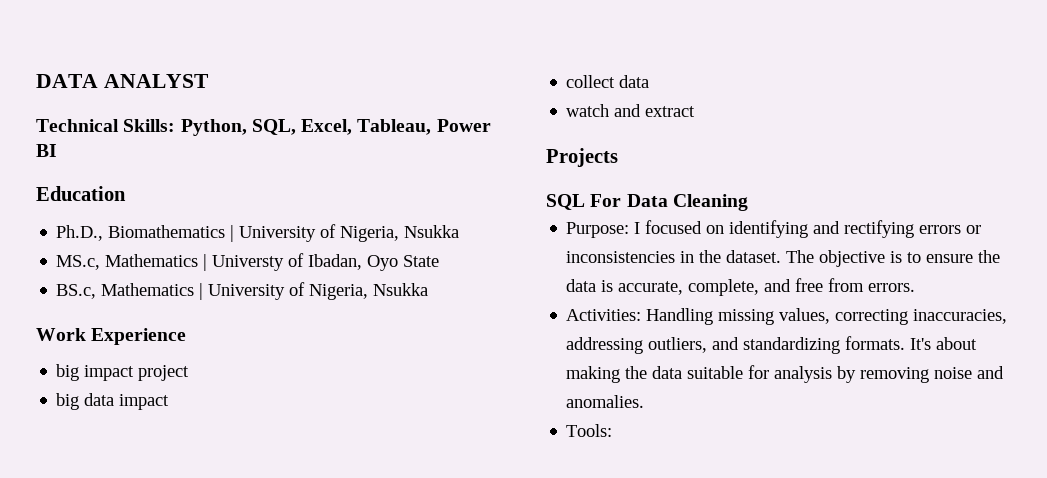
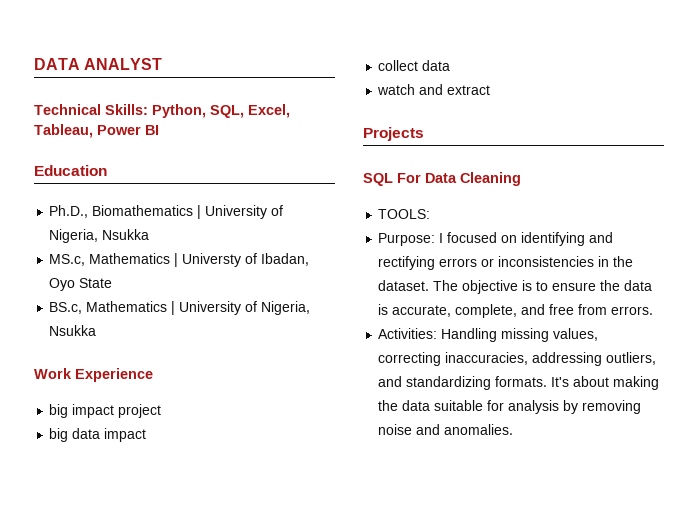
(748, 202) none -> [378,209,431,219] // TOOLS:
[566,424,613,437] // Tools: -> (514, 429) none

